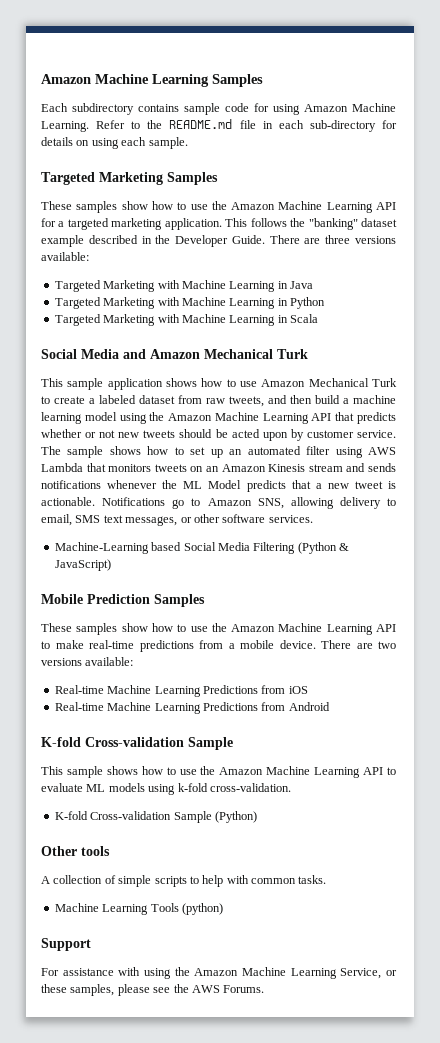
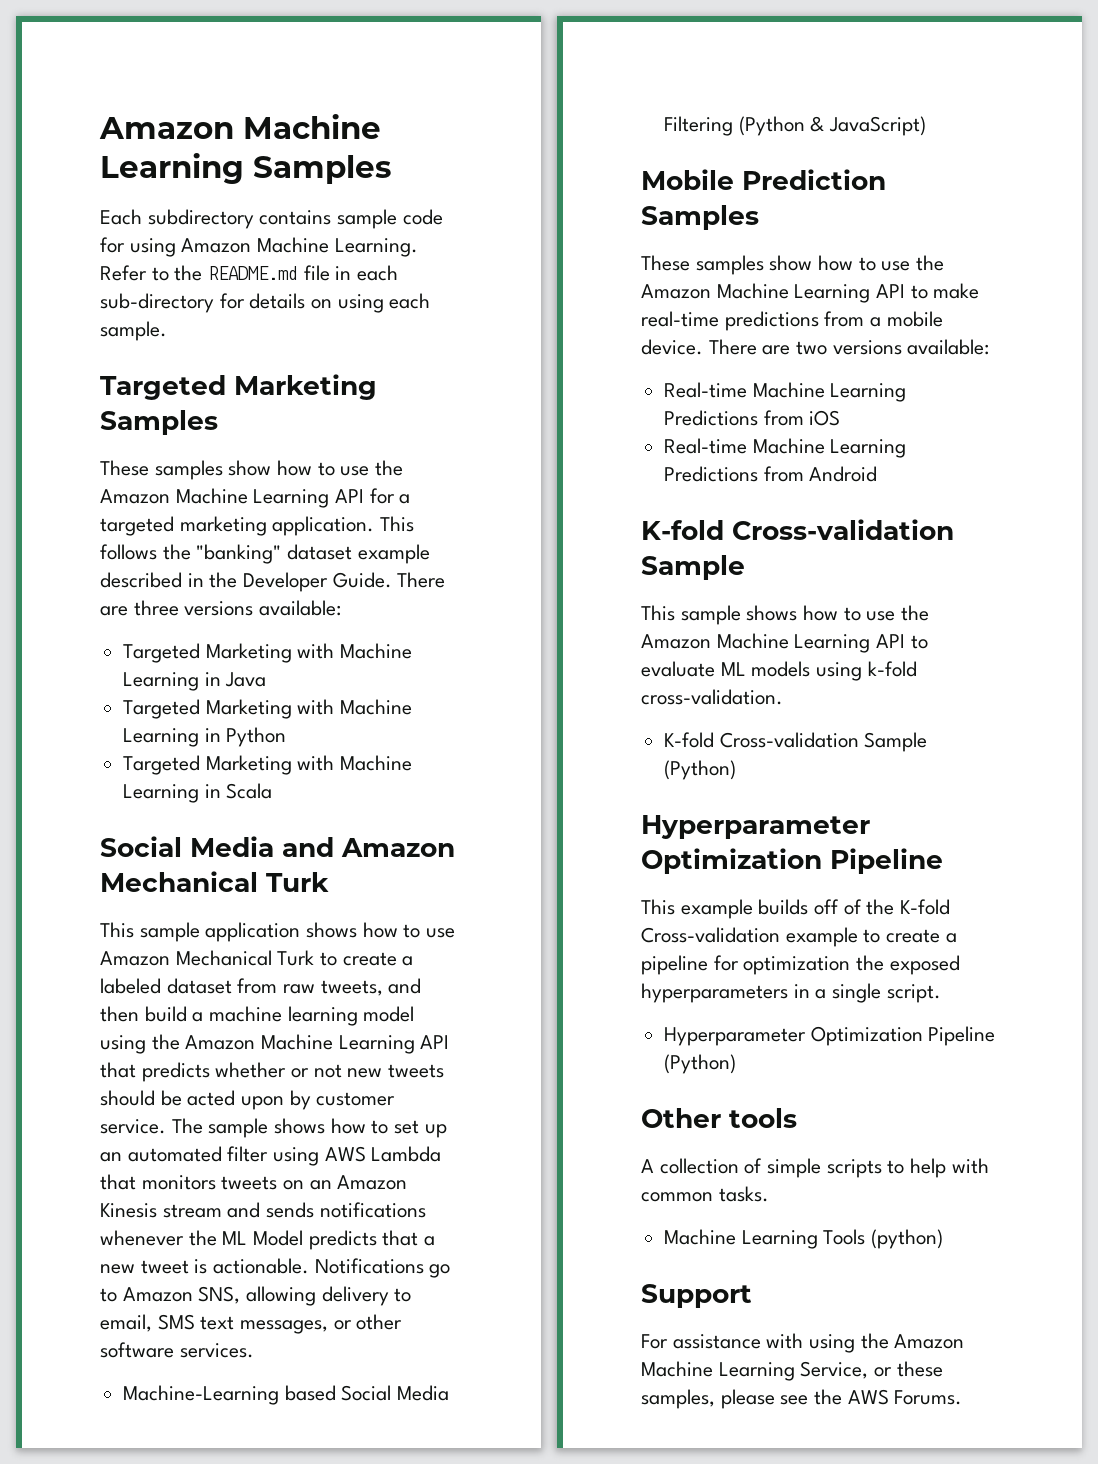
(257, 817) none -> [641,815,870,839] [641,848,943,874] [641,899,951,919] [641,927,957,947] [641,955,960,975] [641,983,941,1003] [664,1026,996,1046] [664,1054,737,1074] // Hyperparameter Optimization Pipeline // This example builds off of the K-fold Cross-validation example to create a pipeline for optimization the exposed hyperparameters in a single script. // Hyperparameter Optimization Pipeline (Python)

